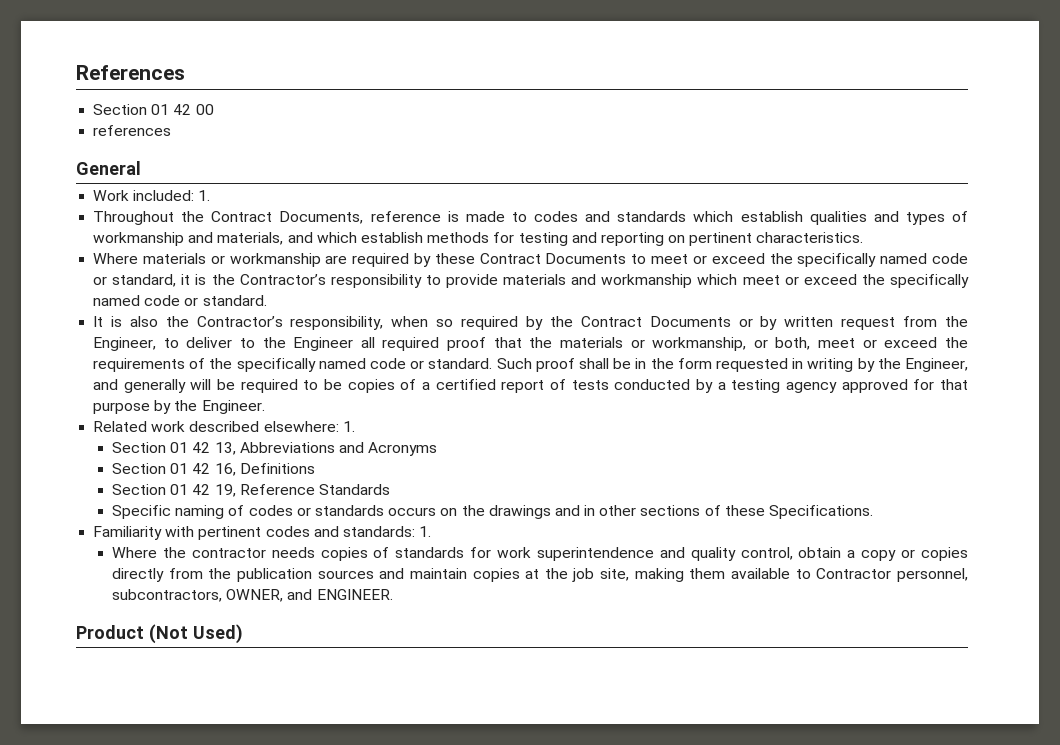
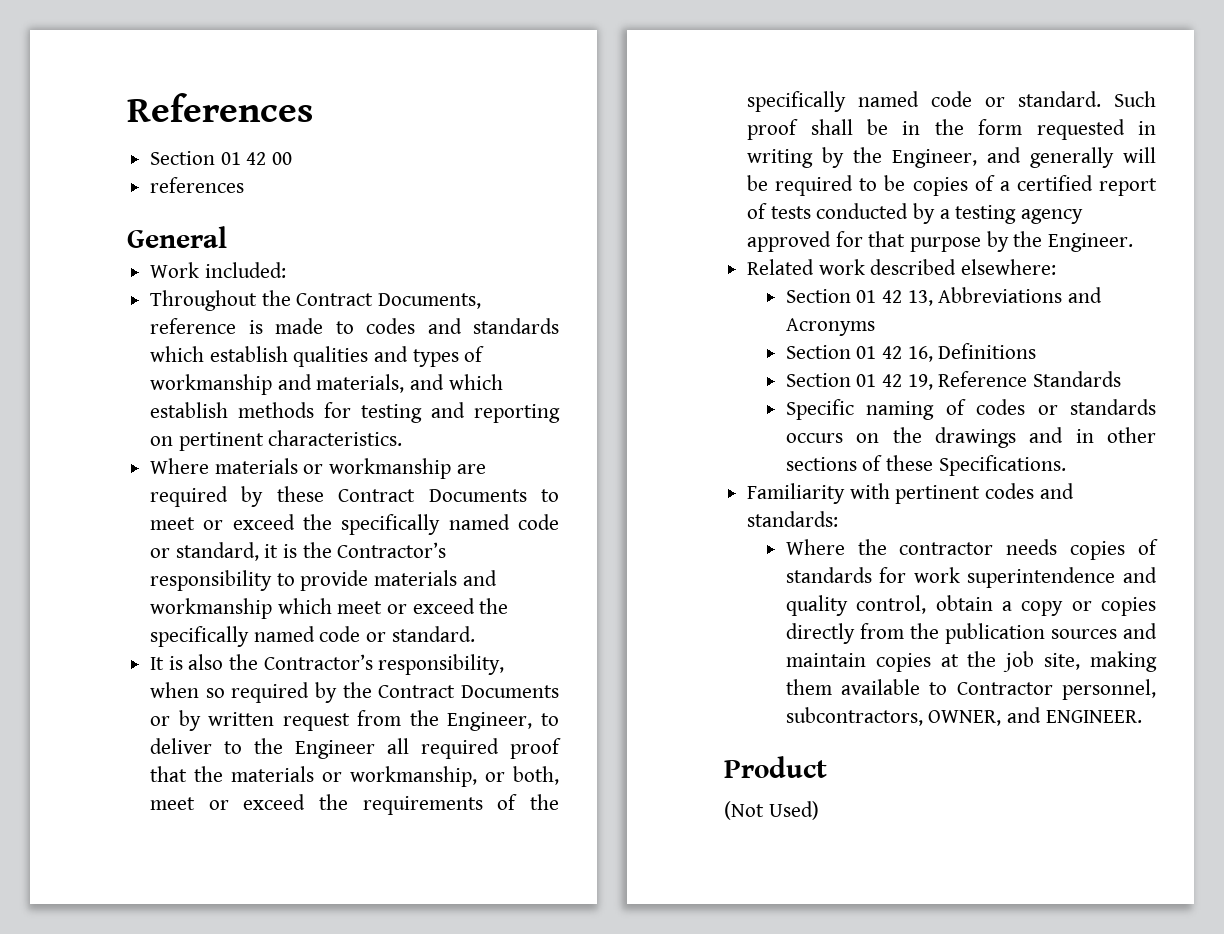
[198,190,211,201] 1. -> (286, 270) none
[342,421,355,432] 1. -> (1057, 267) none
[419,526,432,537] 1. -> (839, 519) none
(144, 632) none -> (827, 767) //

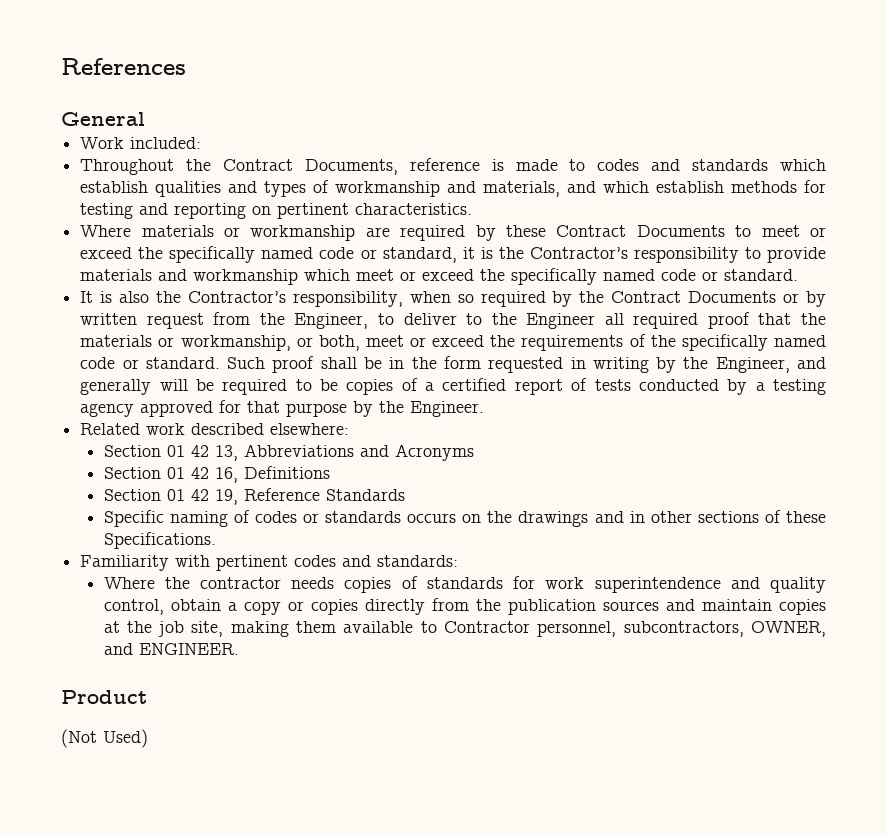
[150,151,293,165] [150,177,245,193] // Section 01 42 00 // references -> (186, 66) none

